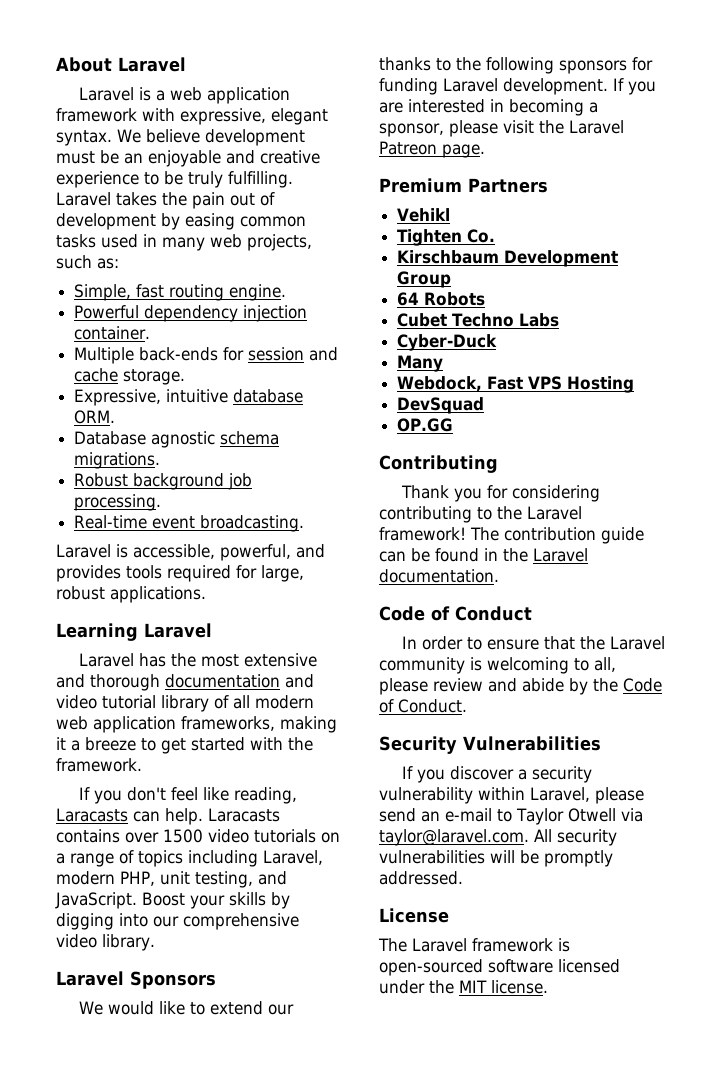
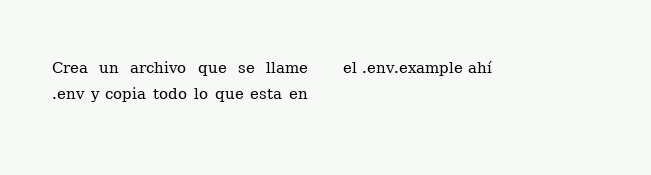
[56,57,186,72] [78,87,290,104] [56,108,328,125] [56,129,305,146] [56,150,320,167] [56,171,293,188] [56,192,275,209] [56,213,306,230] [56,234,312,251] [56,255,119,269] [74,284,287,301] [74,305,308,322] [74,326,151,340] [74,347,339,364] [74,368,186,385] [74,389,304,406] [74,410,116,424] [74,431,280,448] [74,452,161,469] [74,473,253,490] [74,494,162,511] [74,515,305,532] [56,544,325,561] [56,565,304,582] [56,586,206,603] [56,623,212,641] [78,653,317,667] [56,674,314,691] [56,695,314,712] [56,716,337,733] [56,737,313,754] [56,758,142,772] [78,787,297,804] [56,808,280,825] [56,829,340,843] [56,850,323,867] [56,871,287,888] [55,892,290,909] [56,913,299,930] [56,934,155,951] [56,971,216,989] [78,1001,294,1015] [379,57,653,74] [379,78,656,95] [379,99,598,116] [379,120,624,137] [379,141,485,158] [379,178,548,193] [397,208,451,222] [397,229,496,246] [397,250,619,267] [397,271,452,288] [397,292,486,306] [397,313,560,327] [397,334,498,351] [397,355,444,372] [397,376,635,393] [397,397,485,414] [397,418,454,432] [379,455,498,473] [400,485,600,502] [379,506,582,523] [379,527,644,544] [379,548,588,562] [379,569,499,583] [379,606,532,621] [401,636,665,650] [379,657,616,674] [379,678,662,695] [379,699,467,713] [379,736,601,754] [401,766,592,783] [379,787,644,804] [379,808,643,825] [379,829,617,846] [379,850,613,867] [379,871,463,885] [379,908,449,923] [378,938,570,952] [379,959,620,976] [379,980,548,994] About Laravel // Laravel is a web application framework with expressive, elegant syntax. We believe development must be an enjoyable and creative experience to be truly fulfilling. Laravel takes the pain out of development by easing common tasks used in many web projects, such as: // Simple, fast routing engine. // Powerful dependency injection container. // Multiple back-ends for session and cache storage. // Expressive, intuitive database ORM. // Database agnostic schema migrations. // Robust background job processing. // Real-time event broadcasting. // Laravel is accessible, powerful, and provides tools required for large, robust applications. // Learning Laravel // Laravel has the most extensive and thorough documentation and video tutorial library of all modern web application frameworks, making it a breeze to get started with the framework. // If you don't feel like reading, Laracasts can help. Laracasts contains over 1500 video tutorials on a range of topics including Laravel, modern PHP, unit testing, and JavaScript. Boost your skills by digging into our comprehensive video library. // Laravel Sponsors // We would like to extend our thanks to the following sponsors for funding Laravel development. If you are interested in becoming a sponsor, please visit the Laravel Patreon page. // Premium Partners // Vehikl // Tighten Co. // Kirschbaum Development Group // 64 Robots // Cubet Techno Labs // Cyber-Duck // Many // Webdock, Fast VPS Hosting // DevSquad // OP.GG // Contributing // Thank you for considering contributing to the Laravel framework! The contribution guide can be found in the Laravel documentation. // Code of Conduct // In order to ensure that the Laravel community is welcoming to all, please review and abide by the Code of Conduct. // Security Vulnerabilities // If you discover a security vulnerability within Laravel, please send an e-mail to Taylor Otwell via taylor@laravel.com. All security vulnerabilities will be promptly addressed. // License // The Laravel framework is open-sourced software licensed under the MIT license. -> [52,61,308,76] [52,87,308,102] [343,61,492,76] Crea un archivo que se llame .env y copia todo lo que esta en el .env.example ahí

